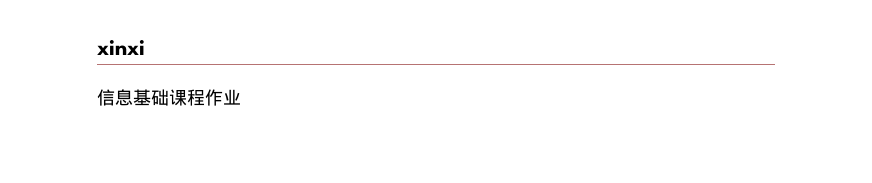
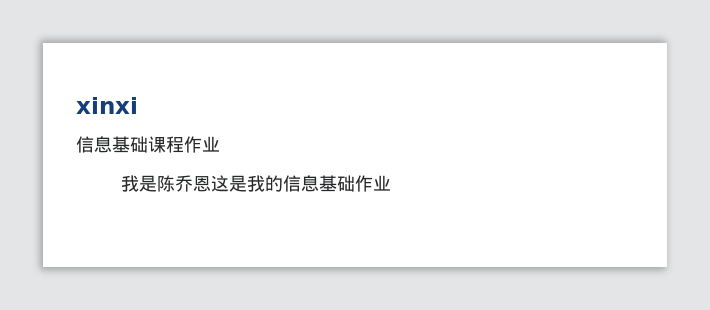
(241, 97) none -> [120,175,391,192] // 我是陈乔恩这是我的信息基础作业

